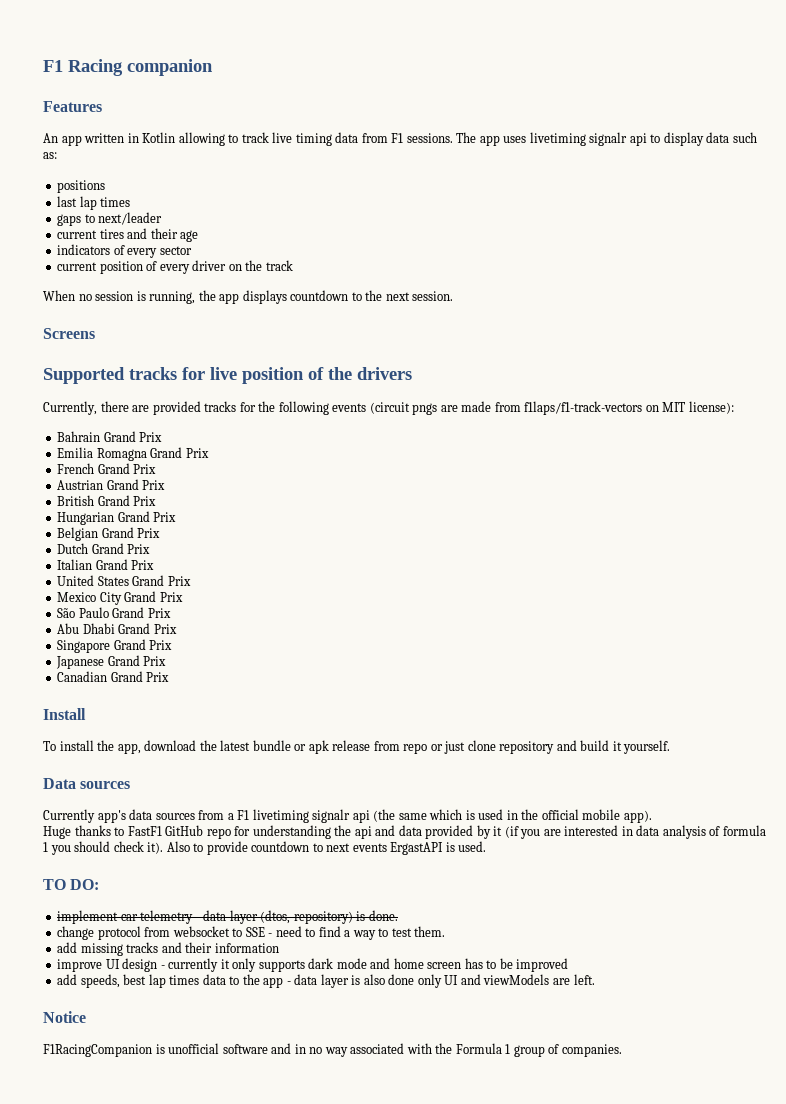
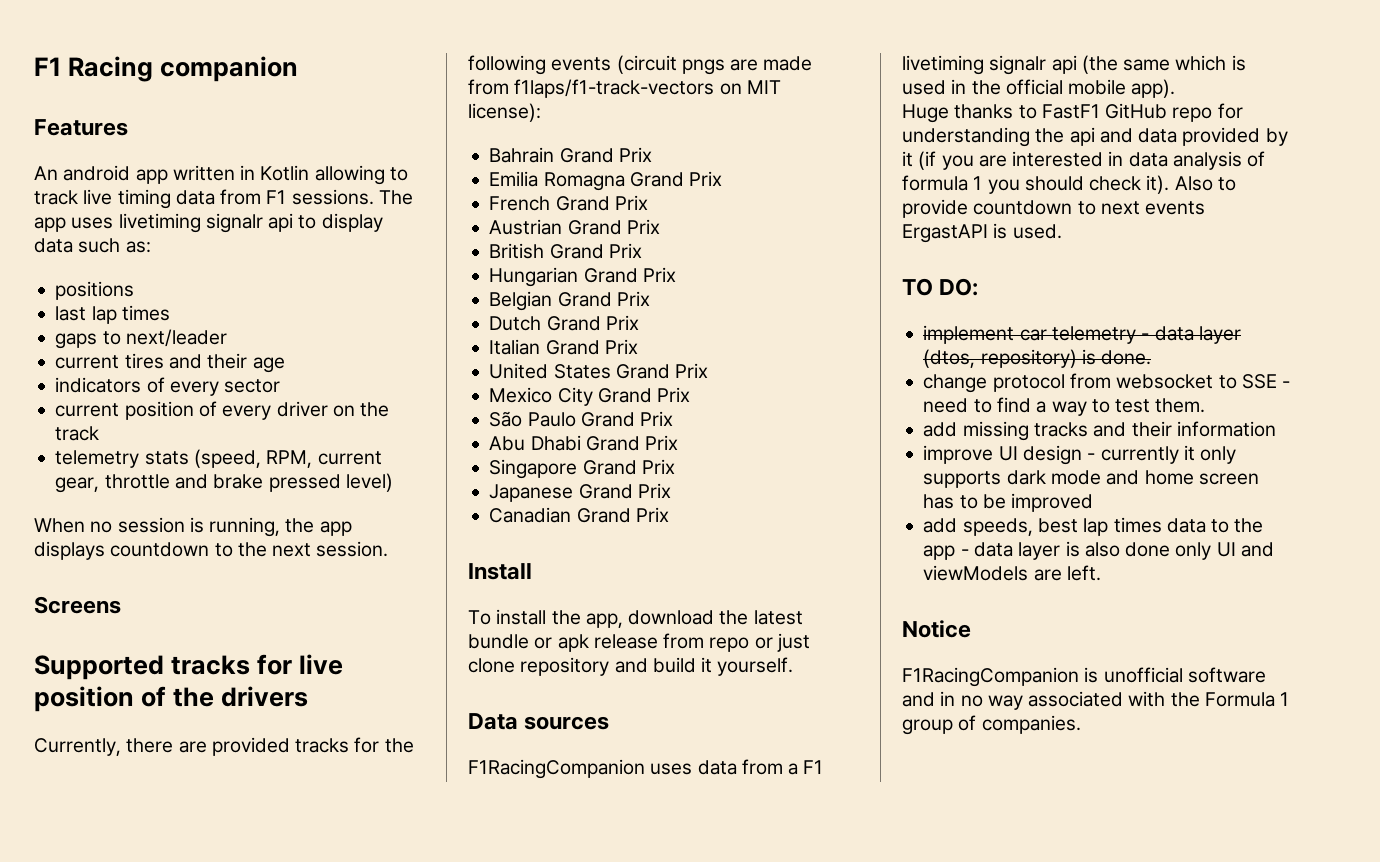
(58, 138) none -> [63,165,131,181] android
(293, 265) none -> [55,449,382,468] [55,473,393,493] // telemetry stats (speed, RPM, current gear, throttle and brake pressed level)
[43,809,195,823] Currently app's data sources -> [468,759,737,779] F1RacingCompanion uses data

